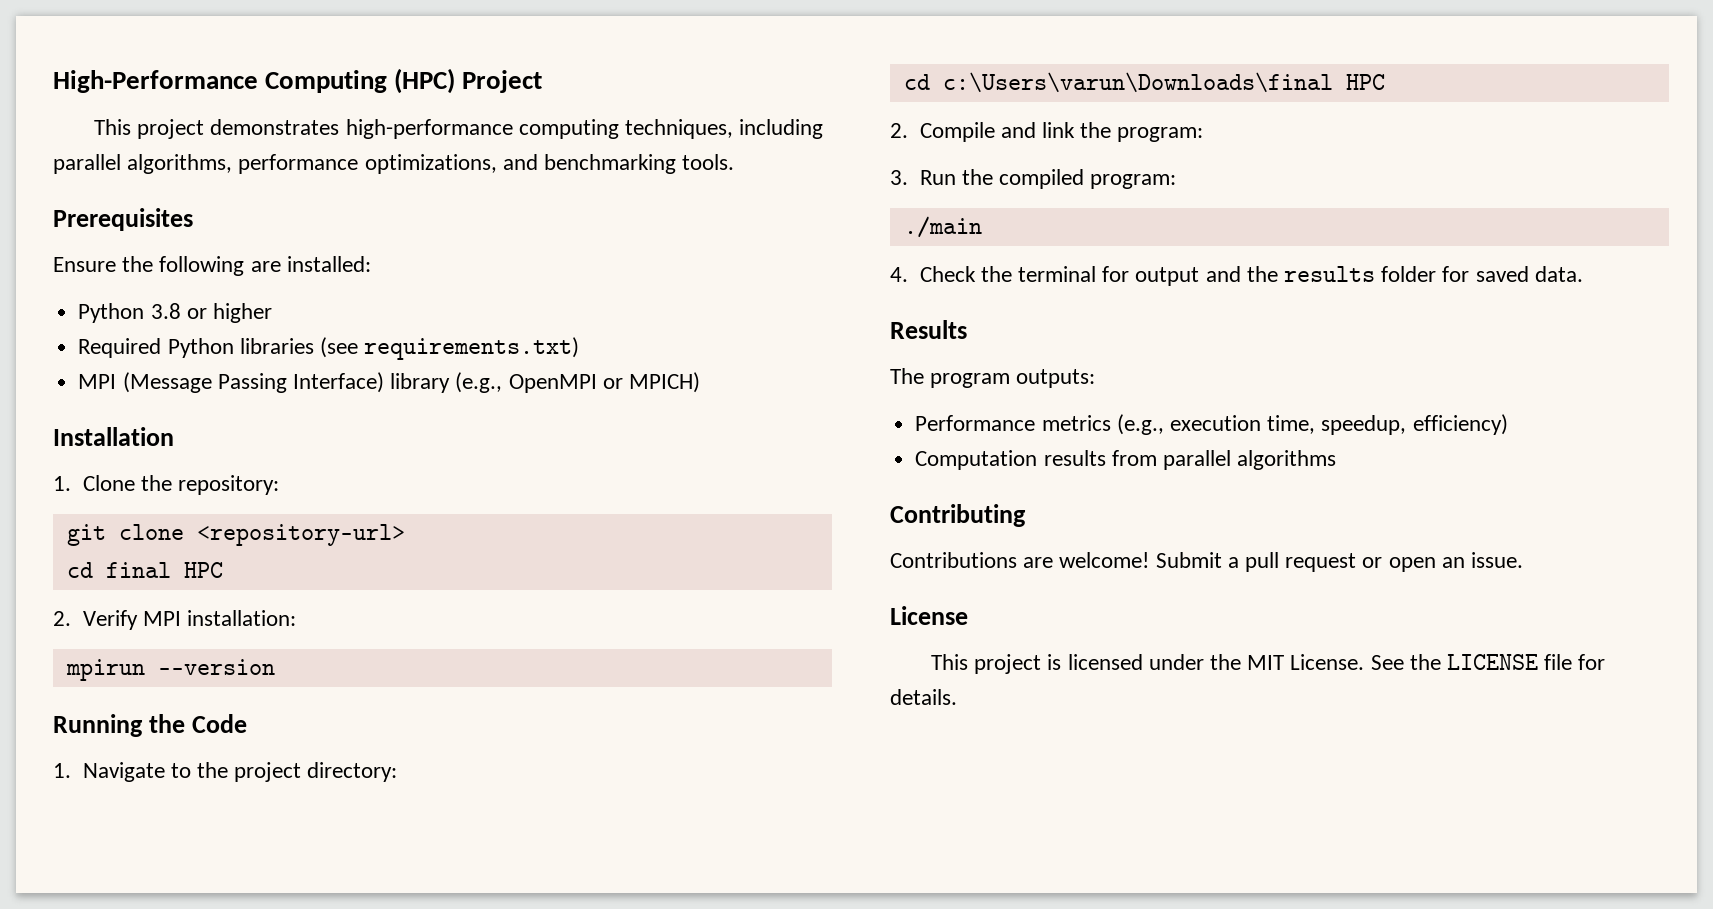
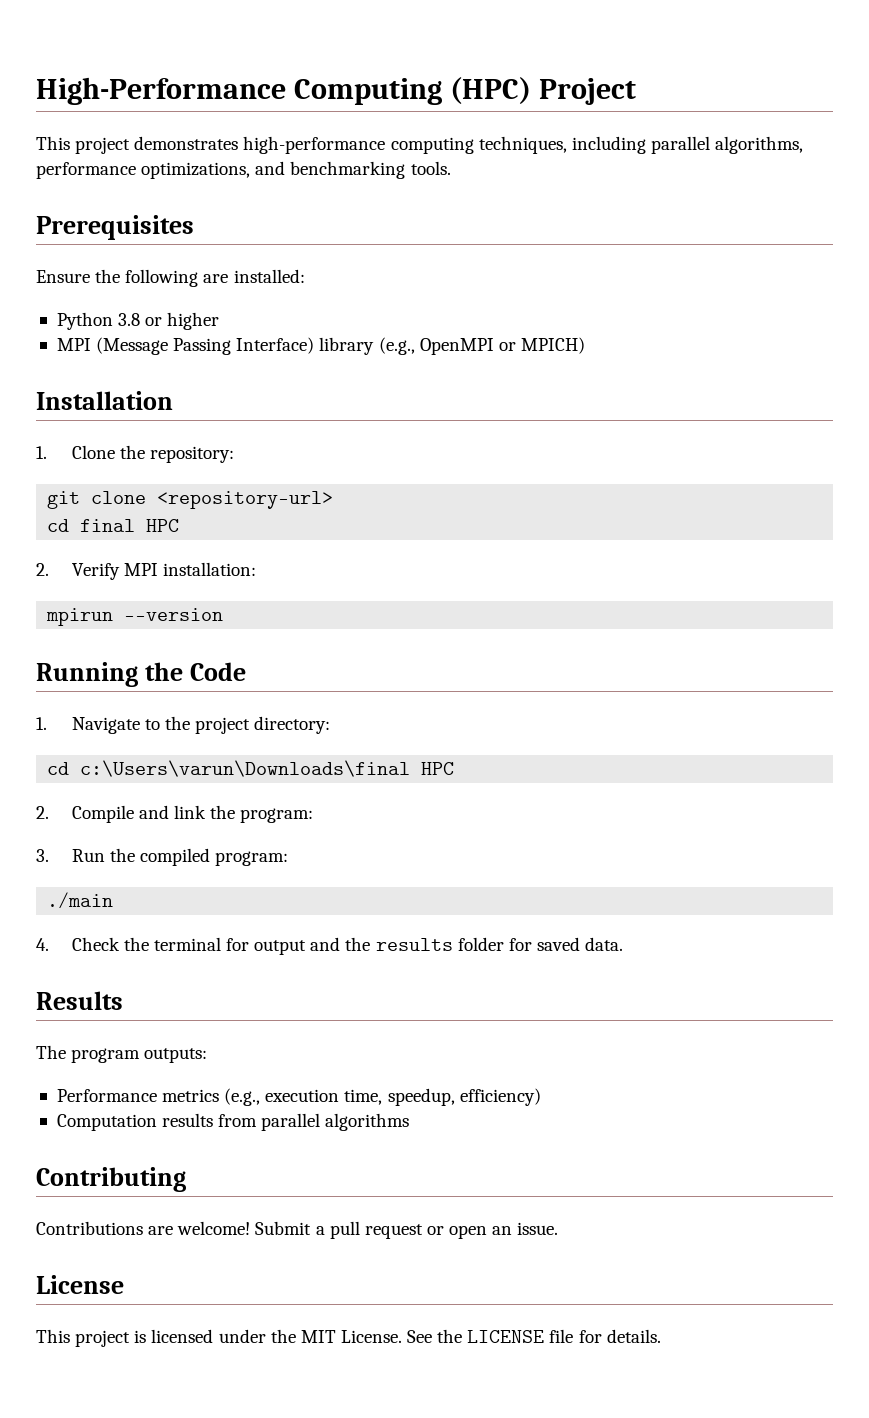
[78,337,580,360] // Required Python libraries (see requirements.txt) -> (220, 321) none

